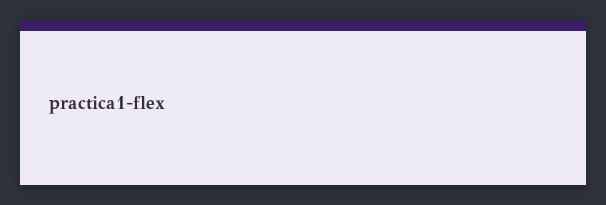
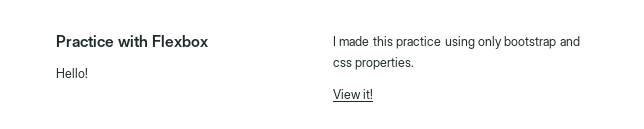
[49,96,165,114] practica1-flex -> [56,35,210,47] [56,68,88,78] [333,36,580,49] [333,57,415,70] [333,89,374,99] Practice with Flexbox // Hello! // I made this practice using only bootstrap and css properties. // View it!

